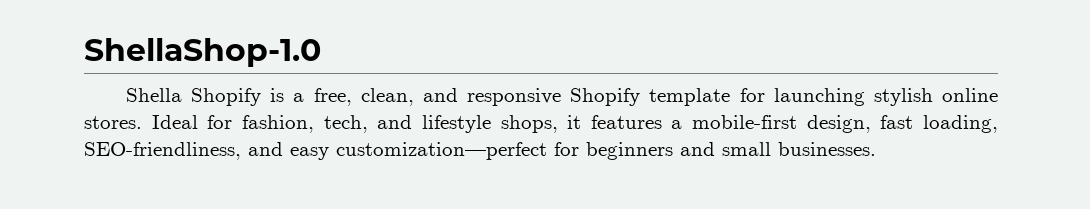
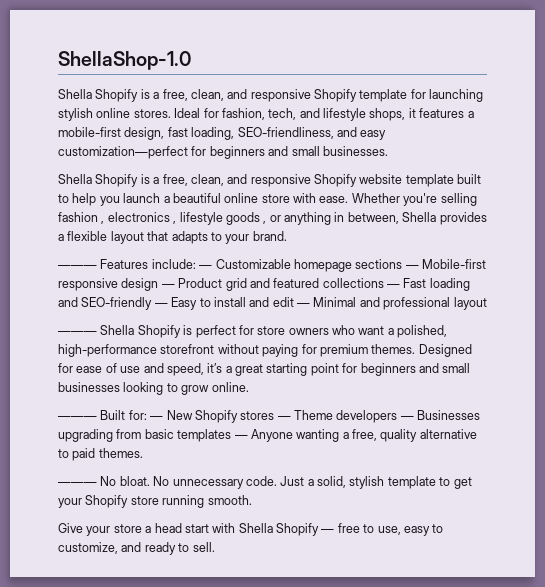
(876, 149) none -> [58,174,482,187] [58,193,477,206] [58,212,487,225] [58,231,287,244] [58,259,486,272] [58,278,470,291] [58,297,487,310] [58,325,448,338] [58,344,472,357] [58,363,471,376] [58,382,249,395] [58,410,481,423] [58,429,477,442] [58,448,143,461] [58,476,472,489] [58,495,252,508] [58,523,444,536] [58,542,215,555] // Shella Shopify is a free, clean, and responsive Shopify website template built to help you launch a beautiful online store with ease. Whether you're selling fashion , electronics , lifestyle goods , or anything in between, Shella provides a flexible layout that adapts to your brand. // ——— Features include: — Customizable homepage sections — Mobile-first responsive design — Product grid and featured collections — Fast loading and SEO-friendly — Easy to install and edit — Minimal and professional layout // ——— Shella Shopify is perfect for store owners who want a polished, high-performance storefront without paying for premium themes. Designed for ease of use and speed, it’s a great starting point for beginners and small businesses looking to grow online. // ——— Built for: — New Shopify stores — Theme developers — Businesses upgrading from basic templates — Anyone wanting a free, quality alternative to paid themes. // ——— No bloat. No unnecessary code. Just a solid, stylish template to get your Shopify store running smooth. // Give your store a head start with Shella Shopify — free to use, easy to customize, and ready to sell.

